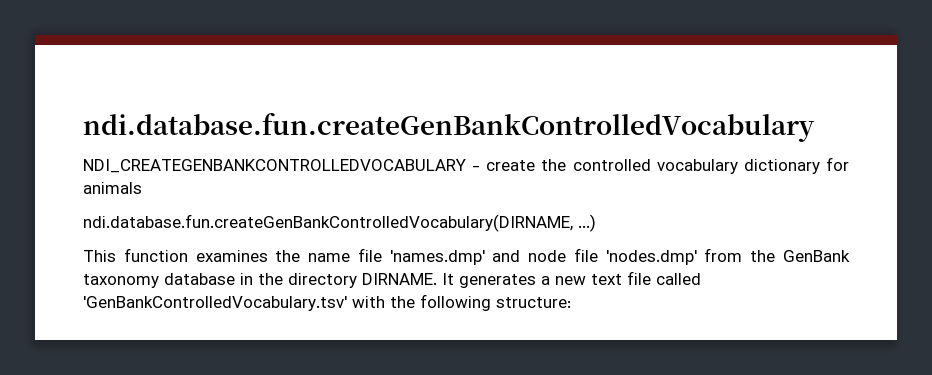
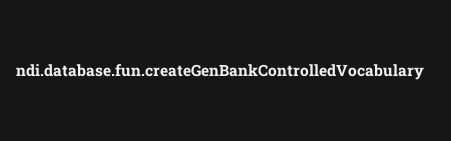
[83,157,849,174] [83,182,142,194] [83,214,596,232] [83,248,850,265] [83,271,701,288] [83,294,571,311] // NDI_CREATEGENBANKCONTROLLEDVOCABULARY - create the controlled vocabulary dictionary for animals // ndi.database.fun.createGenBankControlledVocabulary(DIRNAME, ...) // This function examines the name file 'names.dmp' and node file 'nodes.dmp' from the GenBank taxonomy database in the directory DIRNAME. It generates a new text file called 'GenBankControlledVocabulary.tsv' with the following structure: -> (424, 72) none

